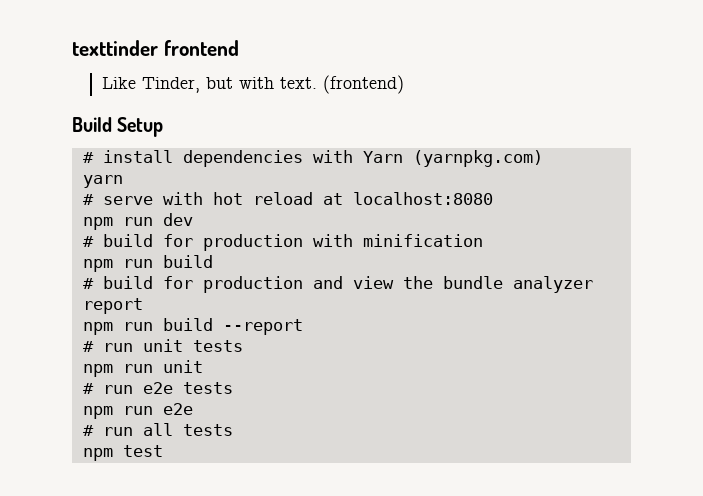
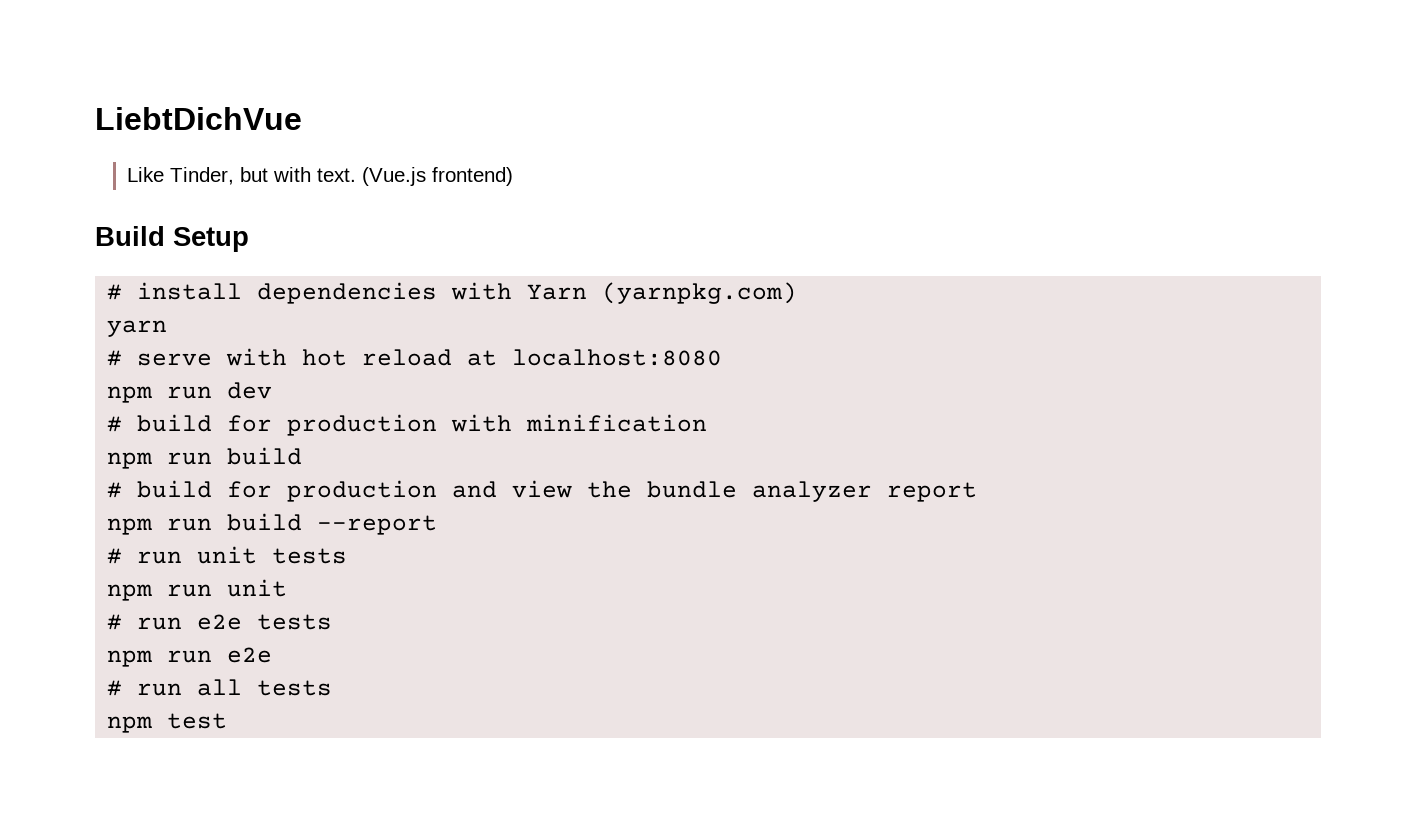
[72,40,239,56] texttinder frontend -> [95,107,302,130] LiebtDichVue
[323,75,405,94] (frontend) -> [362,167,514,186] (Vue.js frontend)

